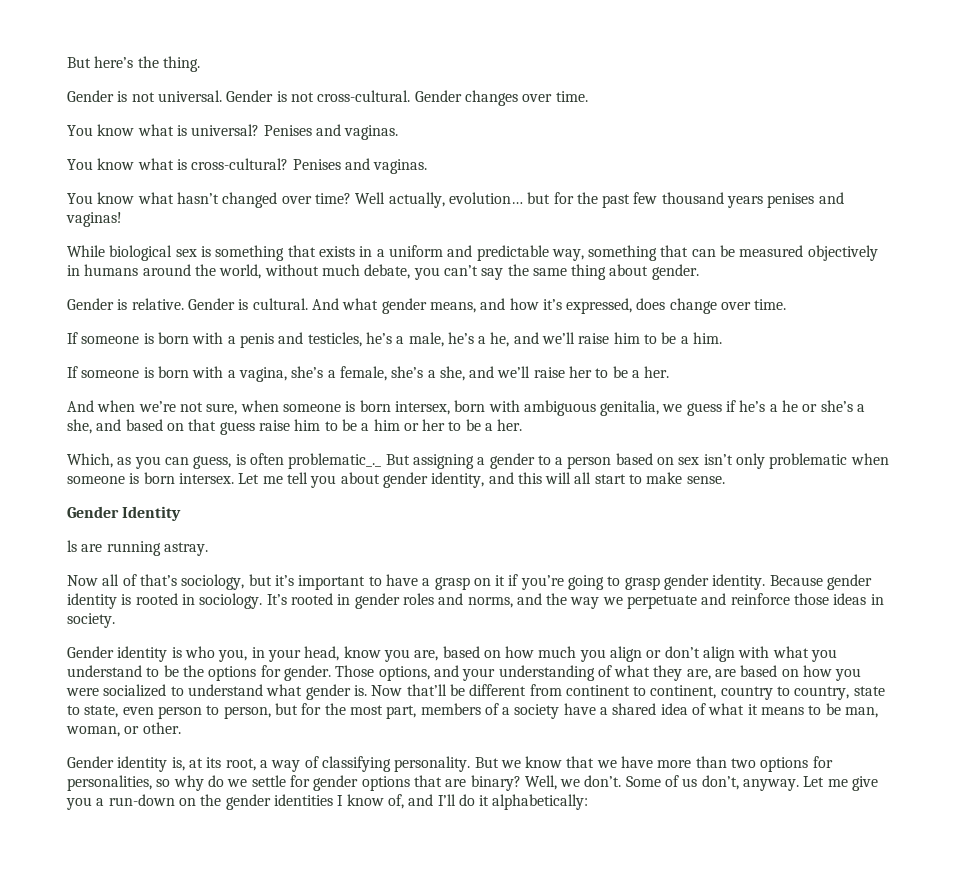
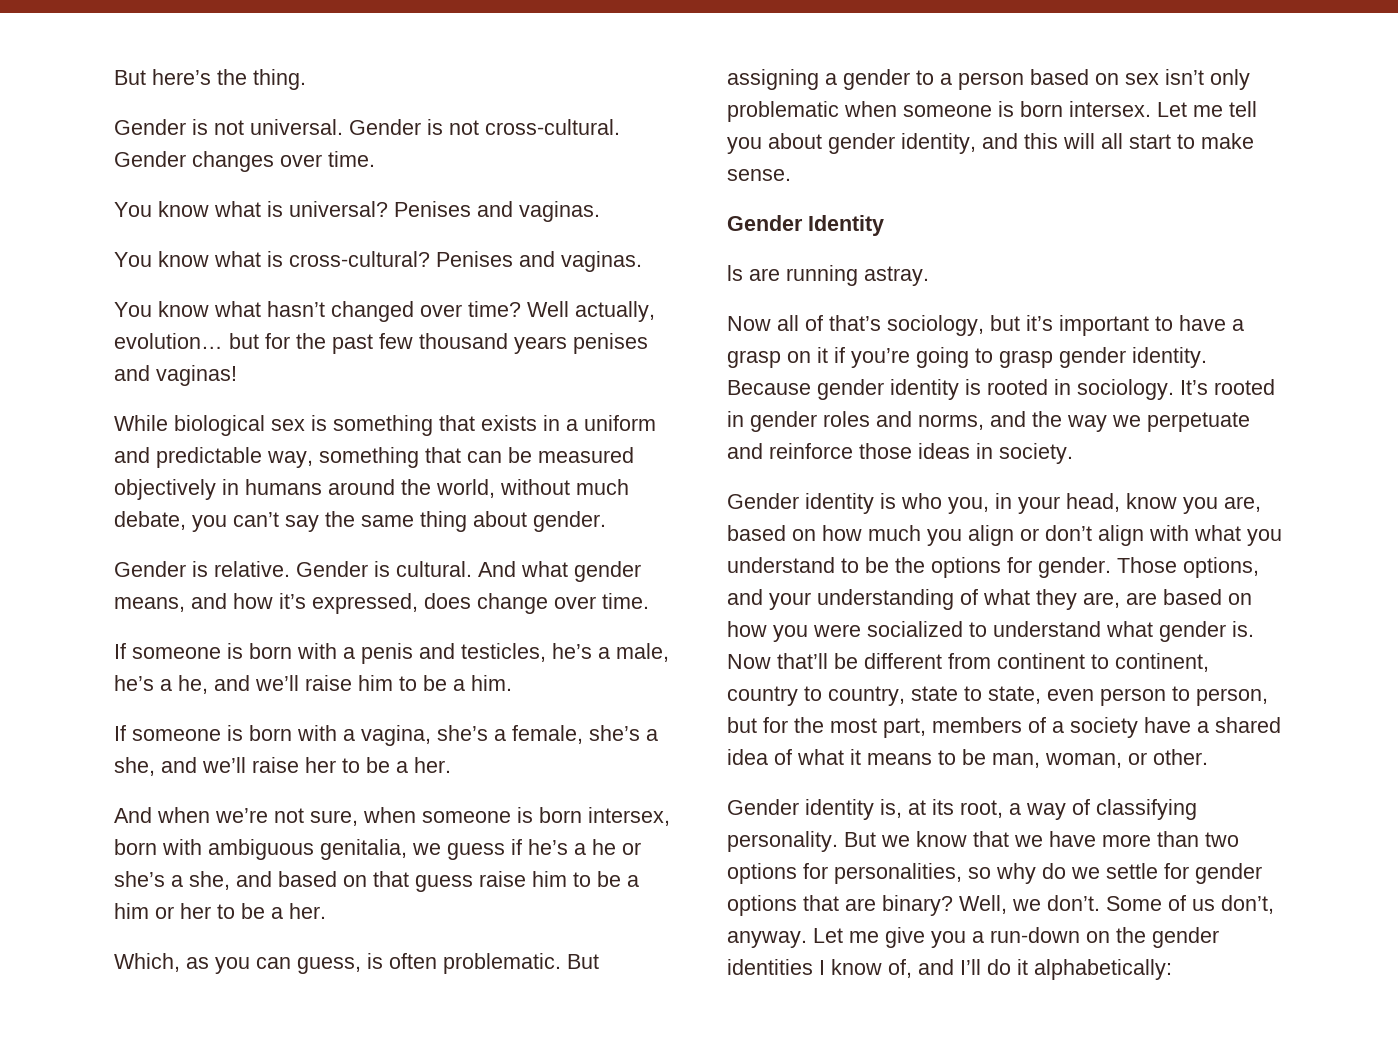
[288,453,382,469] problematic_._ -> [443,953,561,974] problematic.

